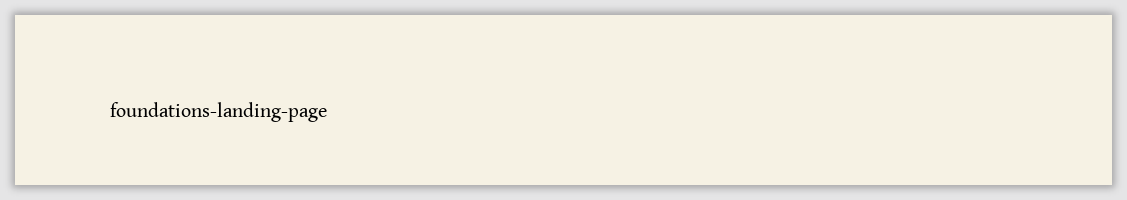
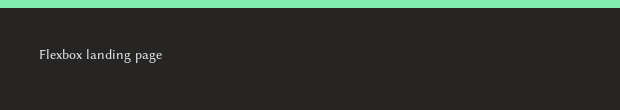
[110,102,327,122] foundations-landing-page -> [39,49,162,63] Flexbox landing page

